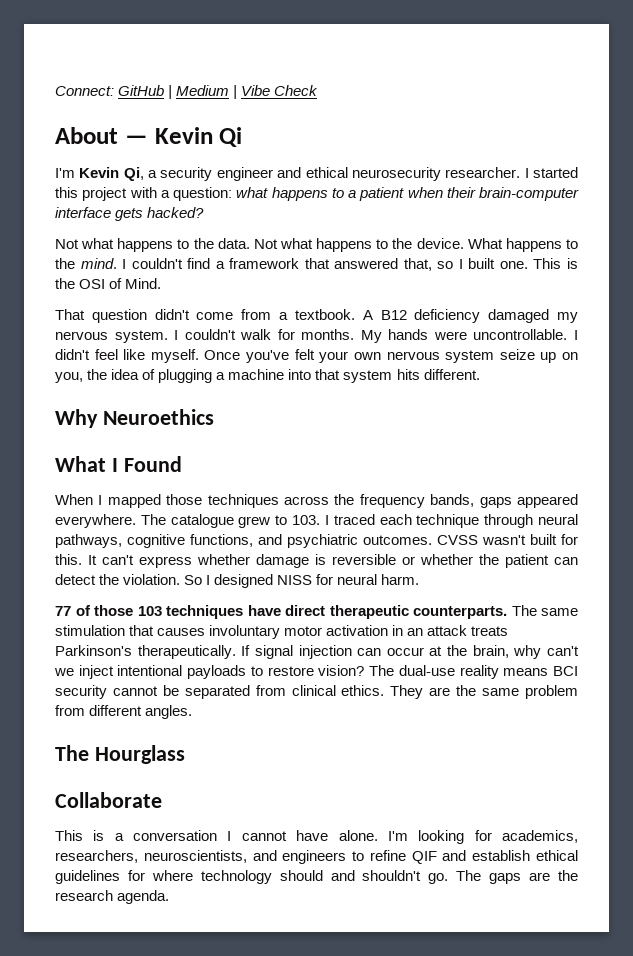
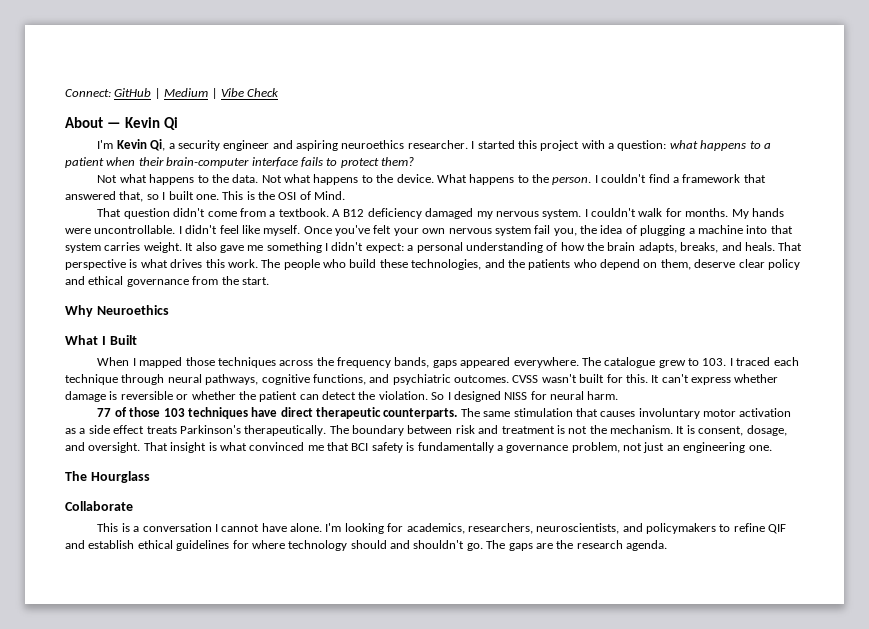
[305,167,441,181] ethical neurosecurity -> [296,140,405,151] aspiring neuroethics
[115,207,205,221] gets hacked? -> [300,157,414,168] fails to protect them?
[80,258,117,269] mind. -> [552,176,592,185] person.
[499,349,579,363] seize up on -> [534,225,551,234] fail
[396,369,480,380] hits different. -> [104,242,803,253] [65,259,800,270] [65,276,269,287] carries weight. It also gave me something I didn't expect: a personal understanding of how the brain adapts, breaks, and heals. That perspective is what drives this work. The people who build these technologies, and the patients who depend on them, deserve clear policy and ethical governance from the start.
[123,456,182,472] Found -> [109,335,137,345] Built
[392,625,509,636] [55,645,579,659] [54,665,579,679] [55,685,579,699] [55,705,193,719] in an attack treats Parkinson's therapeutically. If signal injection can occur at the brain, why can't we inject intentional payloads to restore vision? The dual-use reality means BCI security cannot be separated from clinical ethics. They are the same problem from different angles. -> [65,425,787,436] [65,442,772,453] as a side effect treats Parkinson's therapeutically. The boundary between risk and treatment is not the mechanism. It is consent, dosage, and oversight. That insight is what convinced me that BCI safety is fundamentally a governance problem, not just an engineering one.
[282,850,347,864] engineers -> [646,523,717,534] policymakers

